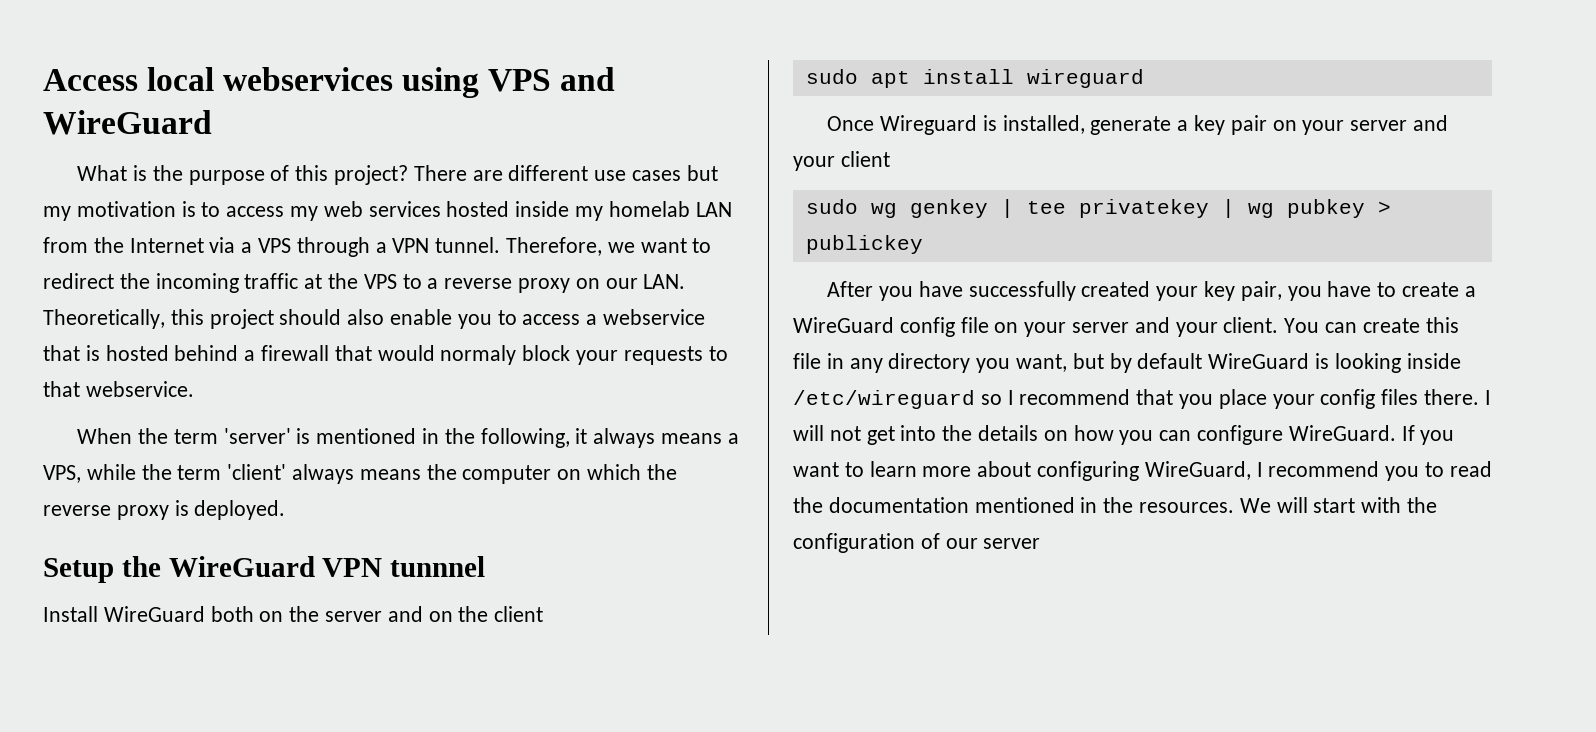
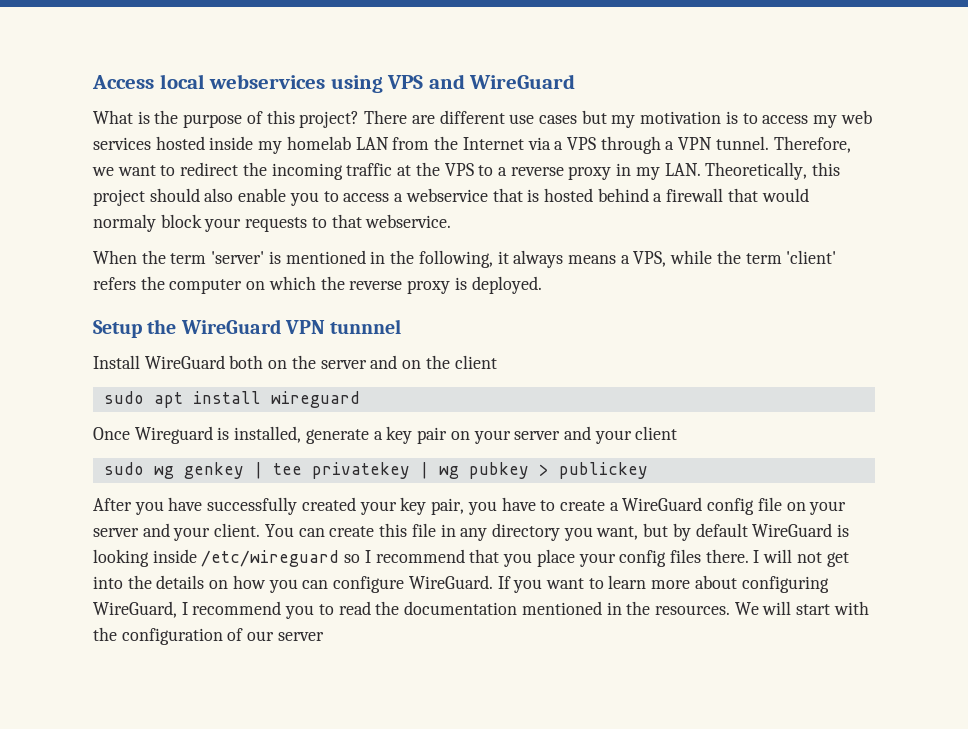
[575,278,638,289] on our -> [616,163,660,180] in my
[292,464,421,484] always means -> [93,277,136,290] refers

